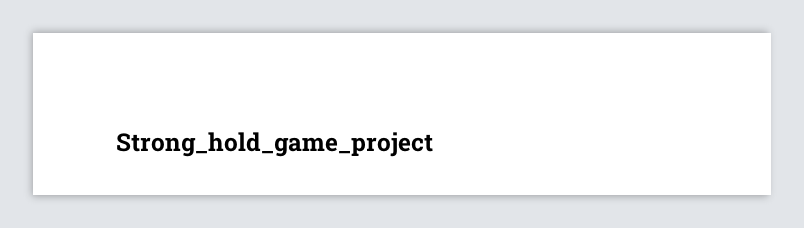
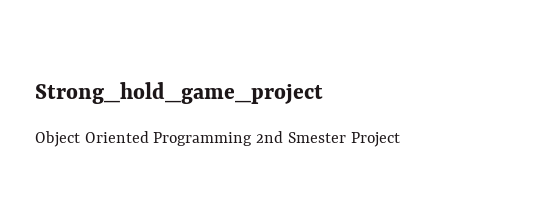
(433, 144) none -> [35,131,400,147] // Object Oriented Programming 2nd Smester Project

